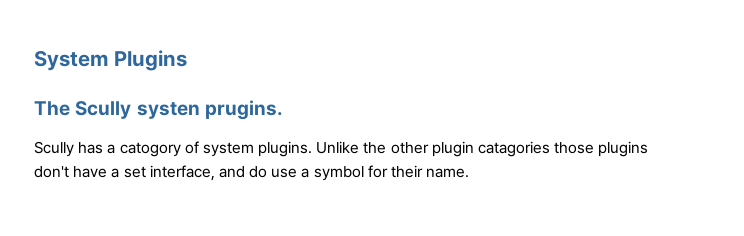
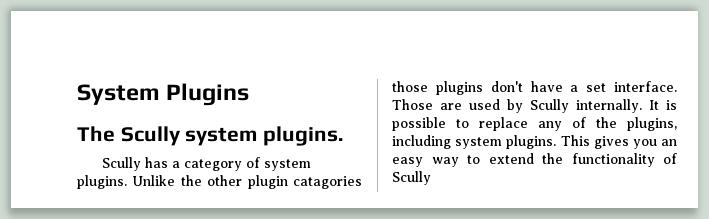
[136,100,283,120] systen prugins. -> [185,126,344,146] system plugins.
[119,142,181,157] catogory -> [184,159,243,171] category
[149,165,470,181] interface, and do use a symbol for their name. -> [614,81,677,92] [392,99,677,113] [392,117,677,131] [392,135,677,149] [392,153,677,167] [392,171,431,185] interface. Those are used by Scully internally. It is possible to replace any of the plugins, including system plugins. This gives you an easy way to extend the functionality of Scully

